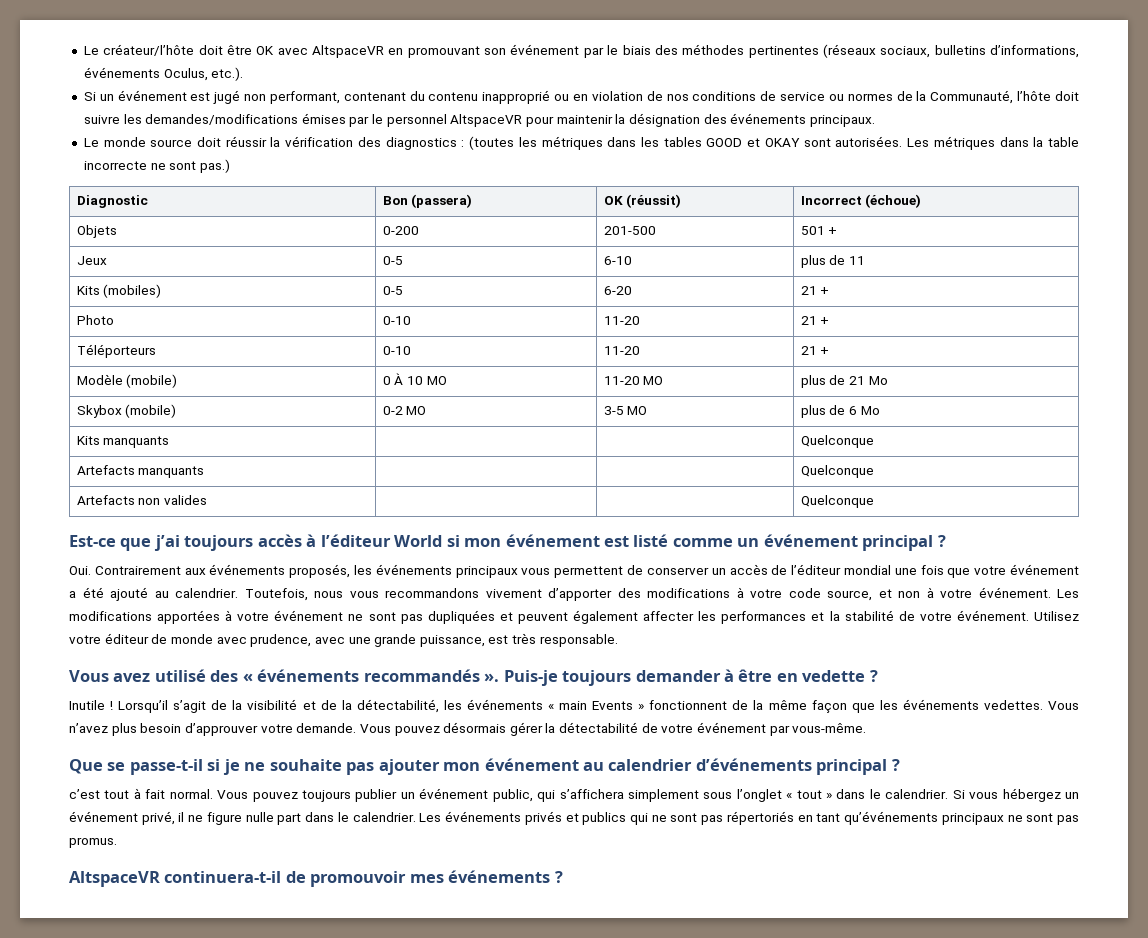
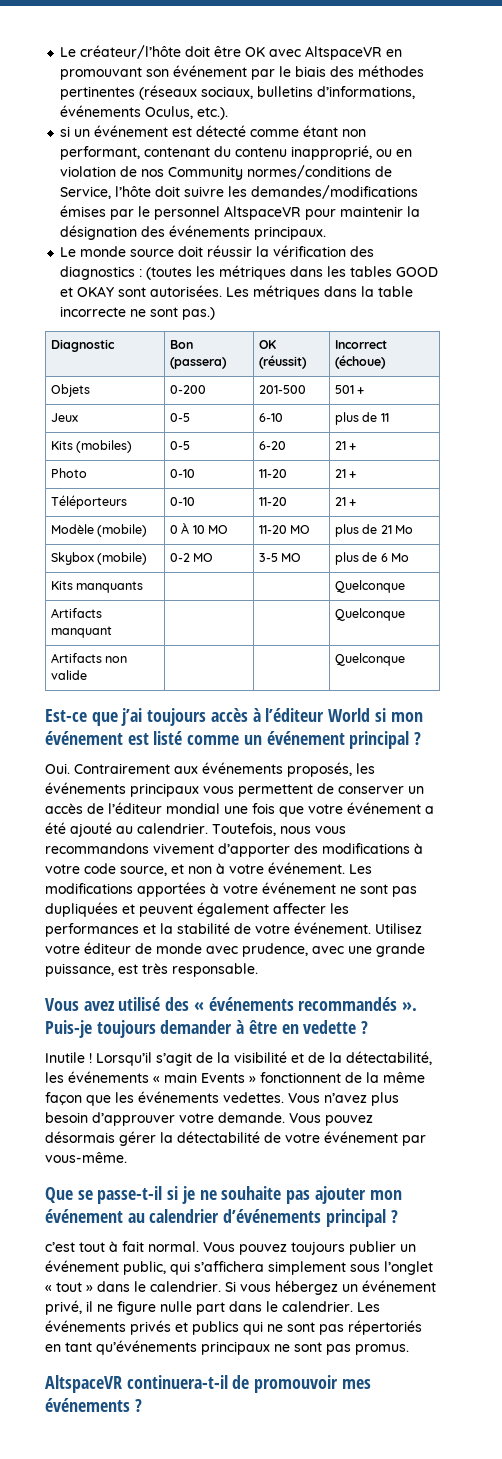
[83,92,96,101] Si -> [60,126,71,137] si
[213,90,241,104] jugé -> [196,125,339,137] détecté comme étant
[482,90,551,104] inapproprié -> [291,145,373,160] inapproprié,
[692,90,1014,104] conditions de service ou normes de la Communauté, -> [168,165,393,180] [60,186,112,199] Community normes/conditions de Service,
[76,465,205,478] [800,465,874,478] [76,495,208,505] Artefacts manquants | | | Quelconque // Artefacts non valides -> [50,608,102,618] [50,626,112,638] [334,608,405,621] [50,653,128,663] [50,670,87,680] Artifacts manquant | | | Quelconque // Artifacts non valide

